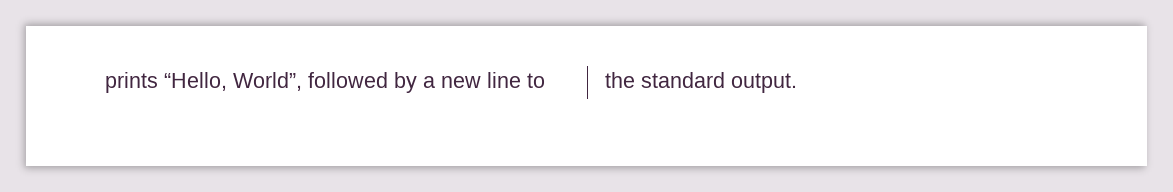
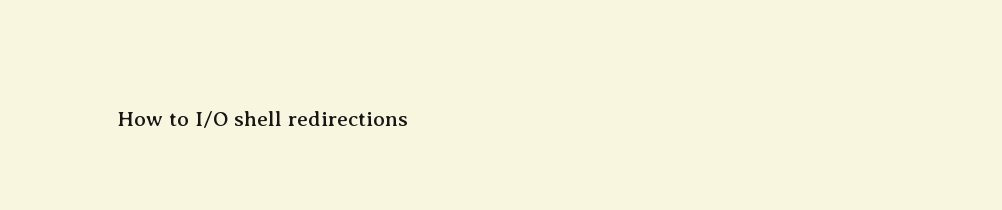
[105,72,797,93] prints “Hello, World”, followed by a new line to the standard output. -> [117,111,409,128] How to I/O shell redirections

